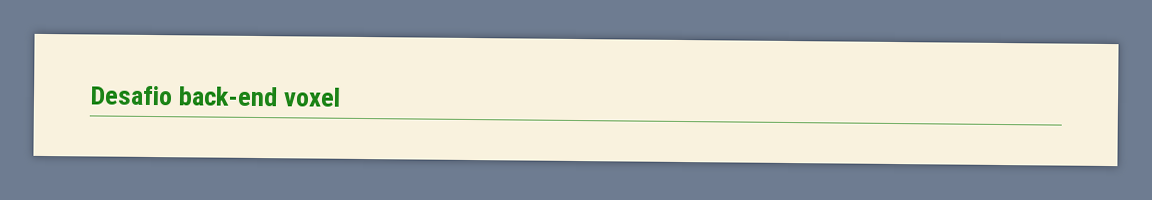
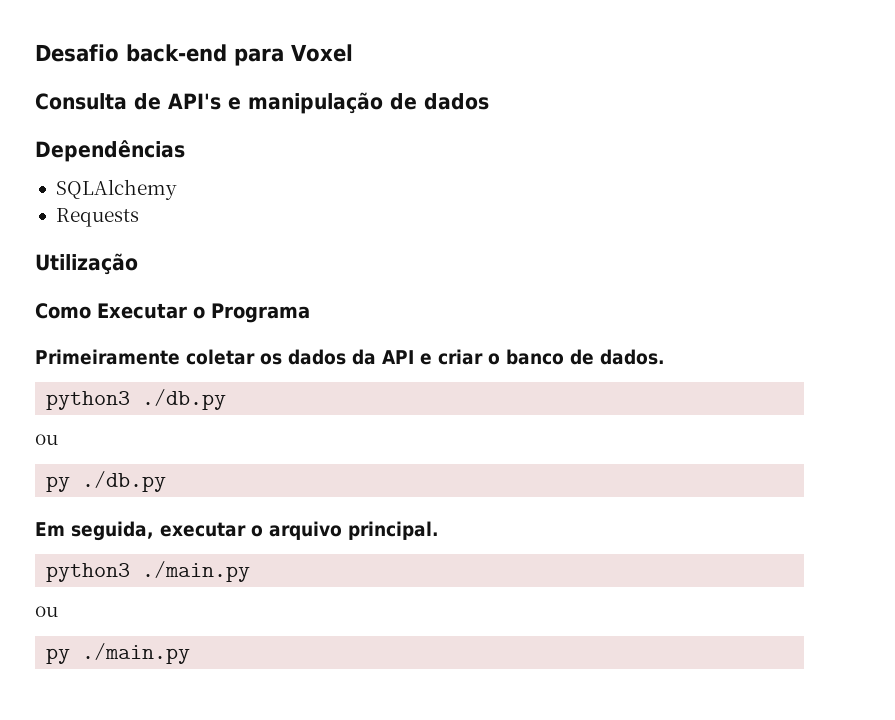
[283,87,342,107] voxel -> [234,44,353,66] [35,92,489,114] [35,140,185,162] [55,179,177,200] [55,208,139,227] [35,253,138,275] [35,303,310,323] [35,349,665,365] [46,389,227,410] [35,434,58,445] [46,471,167,492] [35,521,439,541] [46,561,251,582] [35,606,58,617] [46,643,191,664] para Voxel // Consulta de API's e manipulação de dados // Dependências // SQLAlchemy // Requests // Utilização // Como Executar o Programa // Primeiramente coletar os dados da API e criar o banco de dados. // python3 ./db.py // ou // py ./db.py // Em seguida, executar o arquivo principal. // python3 ./main.py // ou // py ./main.py

